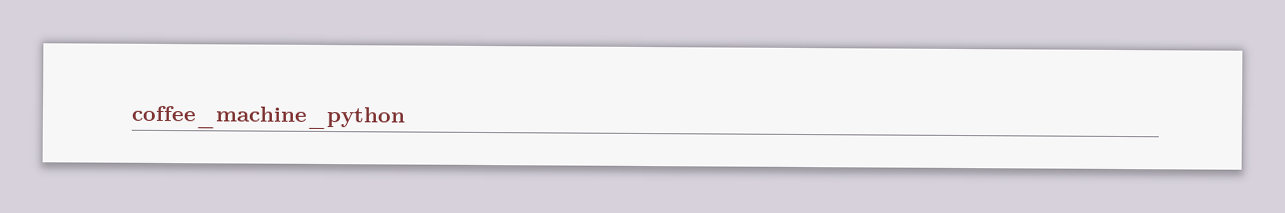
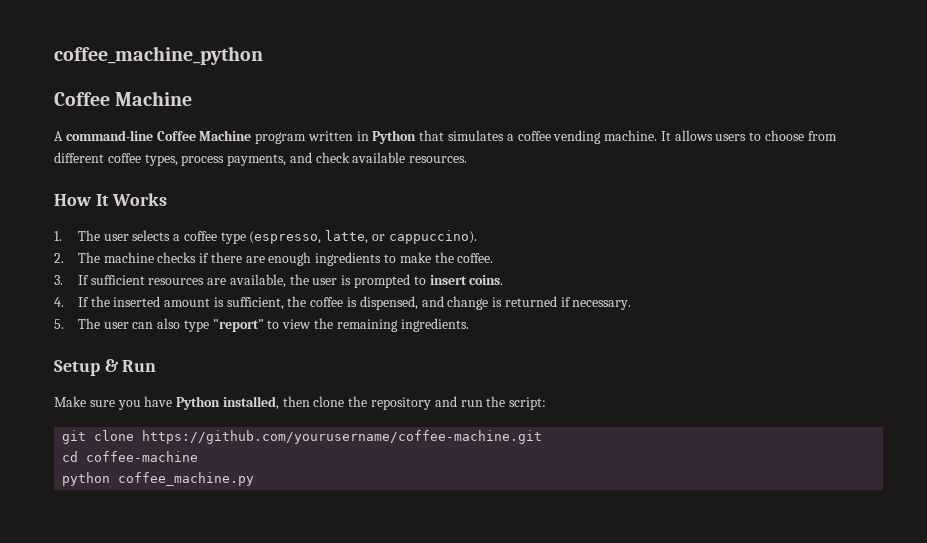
(405, 117) none -> [54,91,193,106] [54,130,837,144] [54,152,468,166] [54,193,168,206] [54,230,477,244] [54,252,494,266] [54,274,504,288] [54,296,632,310] [54,318,469,332] [54,359,157,376] [54,396,547,410] [62,430,543,444] [62,451,199,462] [62,472,255,486] // Coffee Machine // A command-line Coffee Machine program written in Python that simulates a coffee vending machine. It allows users to choose from different coffee types, process payments, and check available resources. // How It Works // 1. The user selects a coffee type (espresso, latte, or cappuccino). // 2. The machine checks if there are enough ingredients to make the coffee. // 3. If sufficient resources are available, the user is prompted to insert coins. // 4. If the inserted amount is sufficient, the coffee is dispensed, and change is returned if necessary. // 5. The user can also type "report" to view the remaining ingredients. // Setup & Run // Make sure you have Python installed, then clone the repository and run the script: // git clone https://github.com/yourusername/coffee-machine.git // cd coffee-machine // python coffee_machine.py

